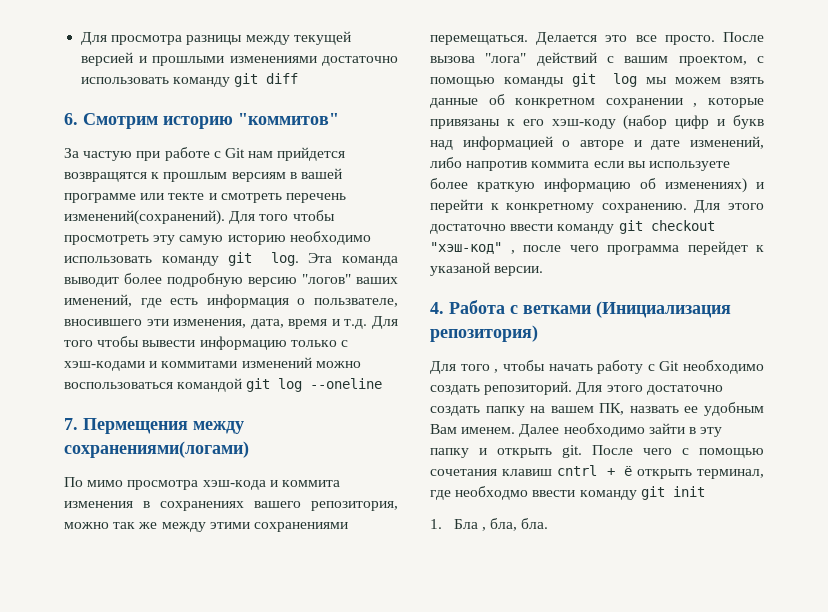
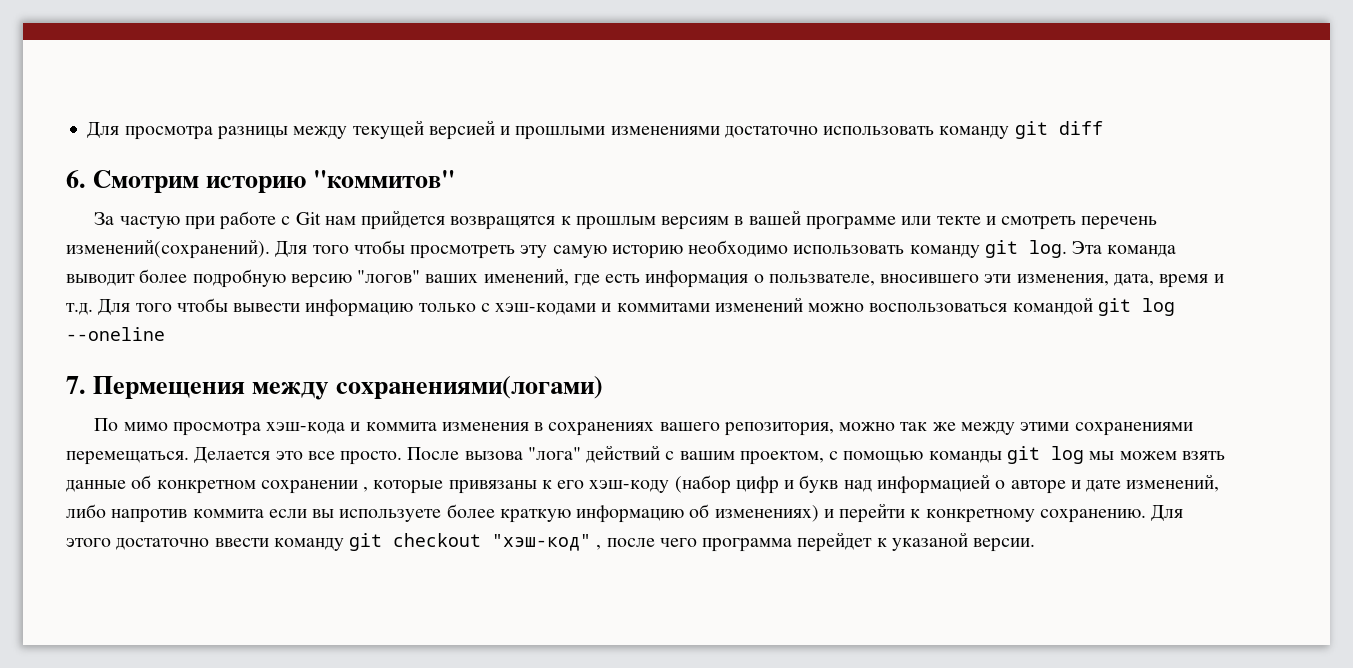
[430,300,731,318] [430,325,538,342] [430,360,764,374] [430,381,723,395] [430,402,764,416] [430,423,723,437] [430,445,764,458] [430,465,764,479] [430,486,705,500] [430,518,549,531] // 4. Работа с ветками (Инициализация репозитория) // Для того , чтобы начать работу с Git необходимо создать репозиторий. Для этого достаточно создать папку на вашем ПК, назвать ее удобным Вам именем. Далее необходимо зайти в эту папку и открыть git. После чего с помощью сочетания клавиш cntrl + ё открыть терминал, где необходмо ввести команду git init // 1. Бла , бла, бла. -> (1036, 545) none

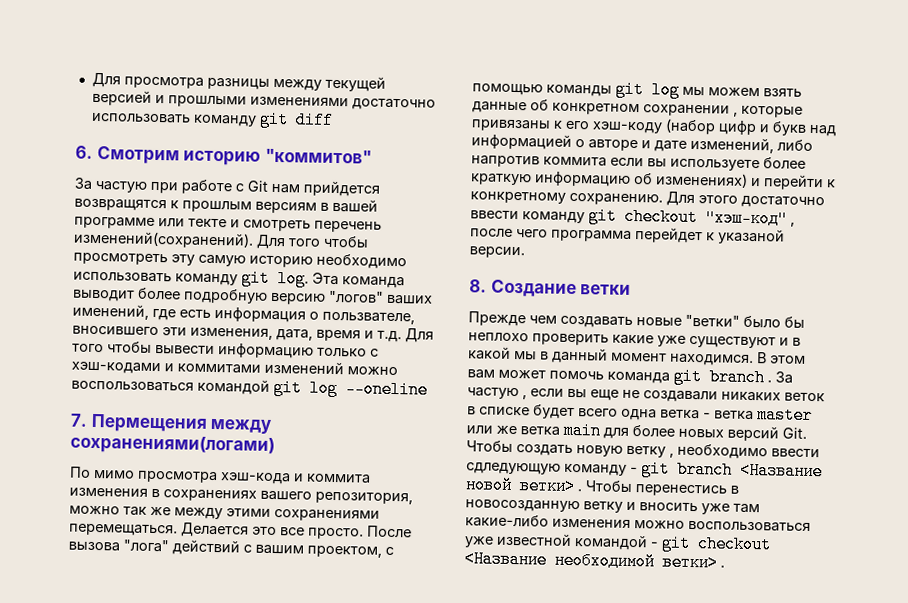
(1036, 545) none -> [469,279,632,298] [468,311,805,328] [468,332,801,349] [468,346,806,367] [467,367,793,387] [467,387,825,403] [467,404,813,425] [466,421,807,442] [466,440,820,460] [466,460,822,481] [465,477,739,497] [465,499,760,515] [465,514,811,533] [464,532,772,554] [464,550,725,572] // 8. Создание ветки // Прежде чем создавать новые "ветки" было бы неплохо проверить какие уже существуют и в какой мы в данный момент находимся. В этом вам может помочь команда git branch . За частую , если вы еще не создавали никаких веток в списке будет всего одна ветка - ветка master или же ветка main для более новых версий Git. Чтобы создать новую ветку , необходимо ввести сдледующую команду - git branch <Название новой ветки> . Чтобы перенестись в новосозданную ветку и вносить уже там какие-либо изменения можно воспользоваться уже известной командой - git checkout <Название необходимой ветки> .

